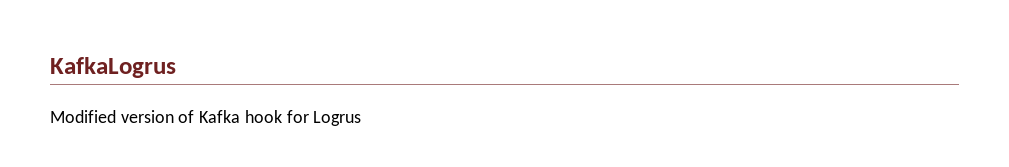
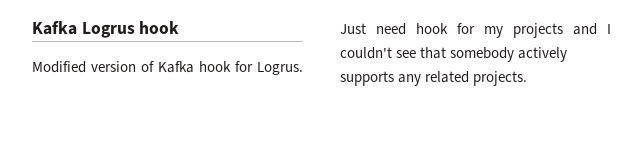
[50,57,176,78] KafkaLogrus -> [32,21,180,38] Kafka Logrus hook
[313,111,362,126] Logrus -> [257,62,303,75] [340,23,611,38] [340,47,568,62] [340,71,528,86] Logrus. Just need hook for my projects and I couldn't see that somebody actively supports any related projects.

